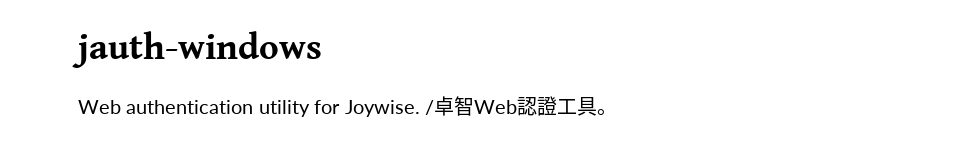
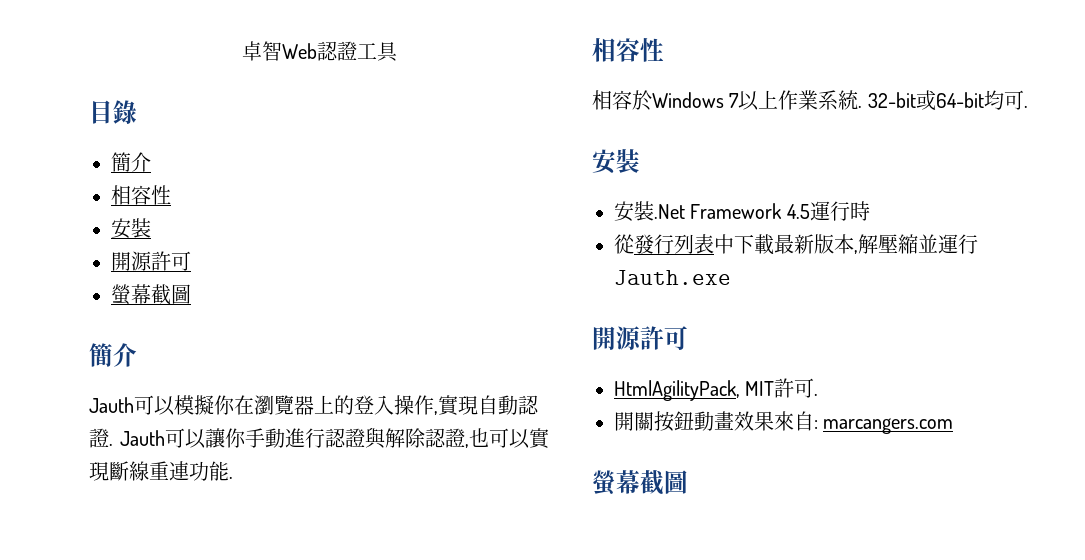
[72,31,322,68] [78,96,617,117] jauth-windows // Web authentication utility for Joywise. /卓智Web認證工具。 -> [241,41,398,62] [89,100,137,124] [111,152,151,172] [111,185,171,205] [111,218,151,239] [111,251,191,271] [111,284,191,305] [89,343,137,367] [89,395,539,416] [89,427,550,449] [89,461,233,481] [592,38,664,62] [592,90,1028,111] [592,149,640,174] [614,201,870,222] [614,234,978,255] [614,270,731,285] [592,326,688,350] [614,378,819,401] [614,411,954,434] [592,470,688,495] 卓智Web認證工具 // 目錄 // 簡介 // 相容性 // 安裝 // 開源許可 // 螢幕截圖 // 簡介 // Jauth可以模擬你在瀏覽器上的登入操作,實現自動認證. Jauth可以讓你手動進行認證與解除認證,也可以實現斷線重連功能. // 相容性 // 相容於Windows 7以上作業系統. 32-bit或64-bit均可. // 安裝 // 安裝.Net Framework 4.5運行時 // 從發行列表中下載最新版本,解壓縮並運行Jauth.exe // 開源許可 // HtmlAgilityPack, MIT許可. // 開關按鈕動畫效果來自: marcangers.com // 螢幕截圖

